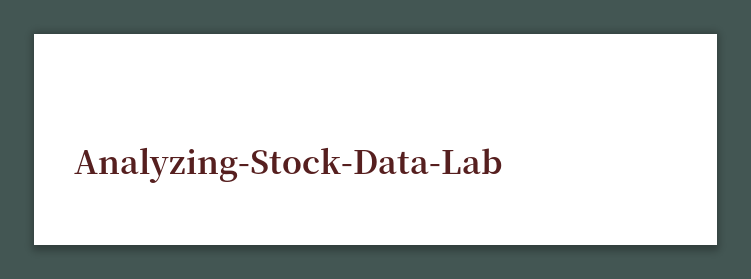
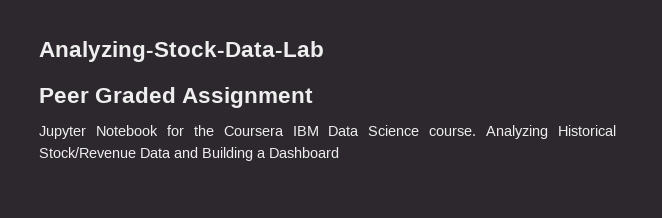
(503, 165) none -> [39,87,314,108] [39,125,616,139] [39,147,339,161] // Peer Graded Assignment // Jupyter Notebook for the Coursera IBM Data Science course. Analyzing Historical Stock/Revenue Data and Building a Dashboard

